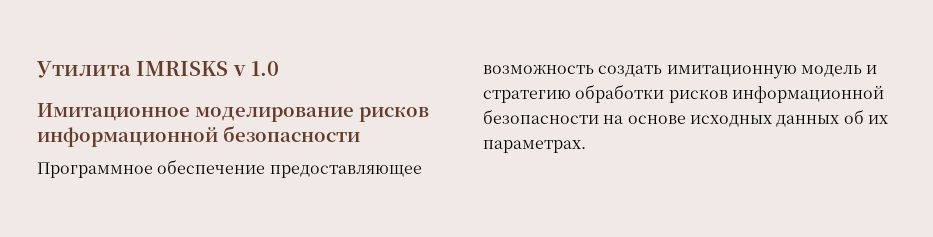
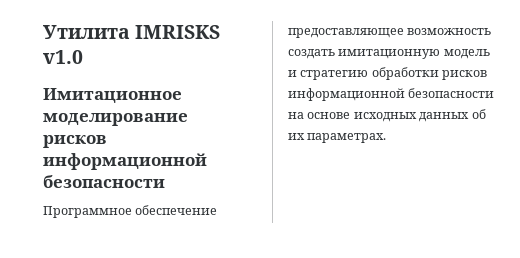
[232,61,280,76] v 1.0 -> [43,50,83,64] v1.0

